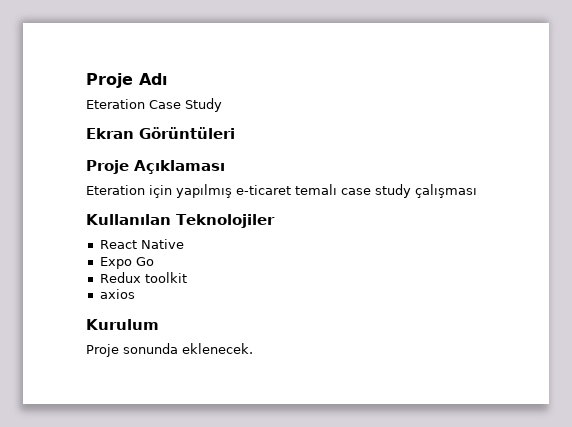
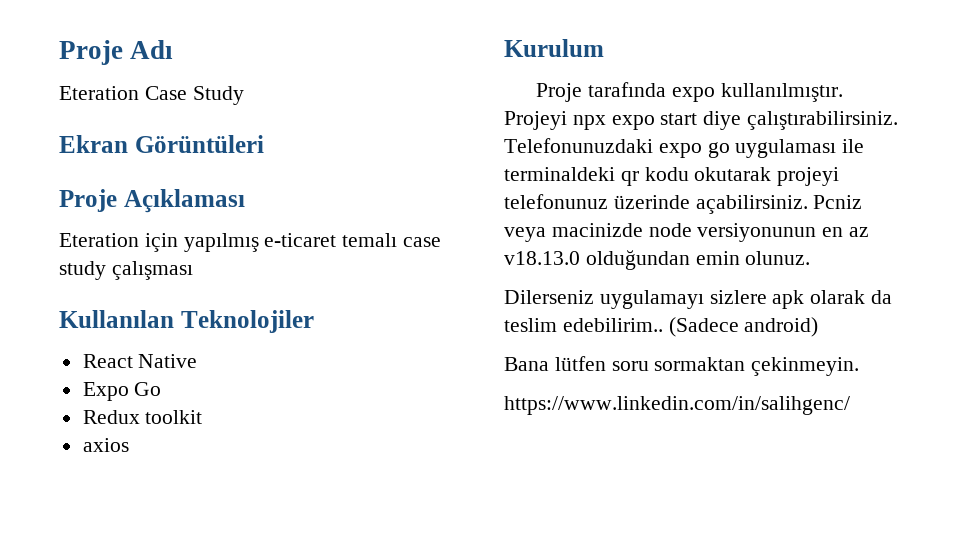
[123,343,253,354] sonunda eklenecek. -> [588,82,843,102] [504,111,899,130] [504,138,865,158] [504,167,840,186] [504,194,863,214] [504,223,870,242] [504,250,811,270] [504,290,893,309] [504,317,819,337] [504,356,860,376] [504,396,850,415] tarafında expo kullanılmıştır. Projeyi npx expo start diye çalıştırabilirsiniz. Telefonunuzdaki expo go uygulaması ile terminaldeki qr kodu okutarak projeyi telefonunuz üzerinde açabilirsiniz. Pcniz veya macinizde node versiyonunun en az v18.13.0 olduğundan emin olunuz. // Dilerseniz uygulamayı sizlere apk olarak da teslim edebilirim.. (Sadece android) // Bana lütfen soru sormaktan çekinmeyin. // https://www.linkedin.com/in/salihgenc/

